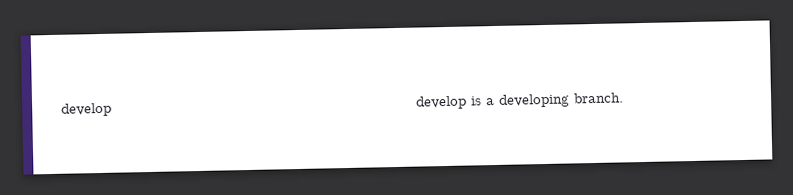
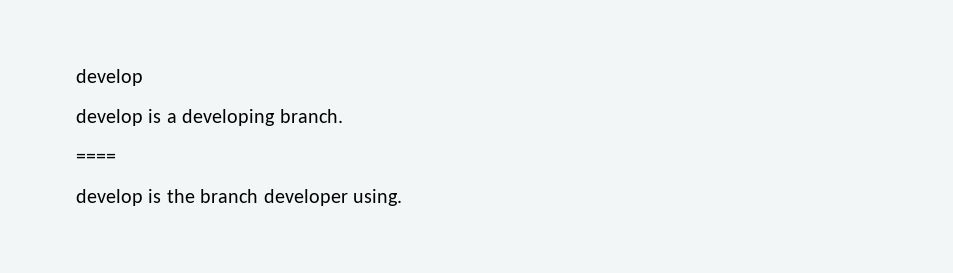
(624, 98) none -> [76,153,116,163] [76,189,402,206] // ==== // develop is the branch developer using.

